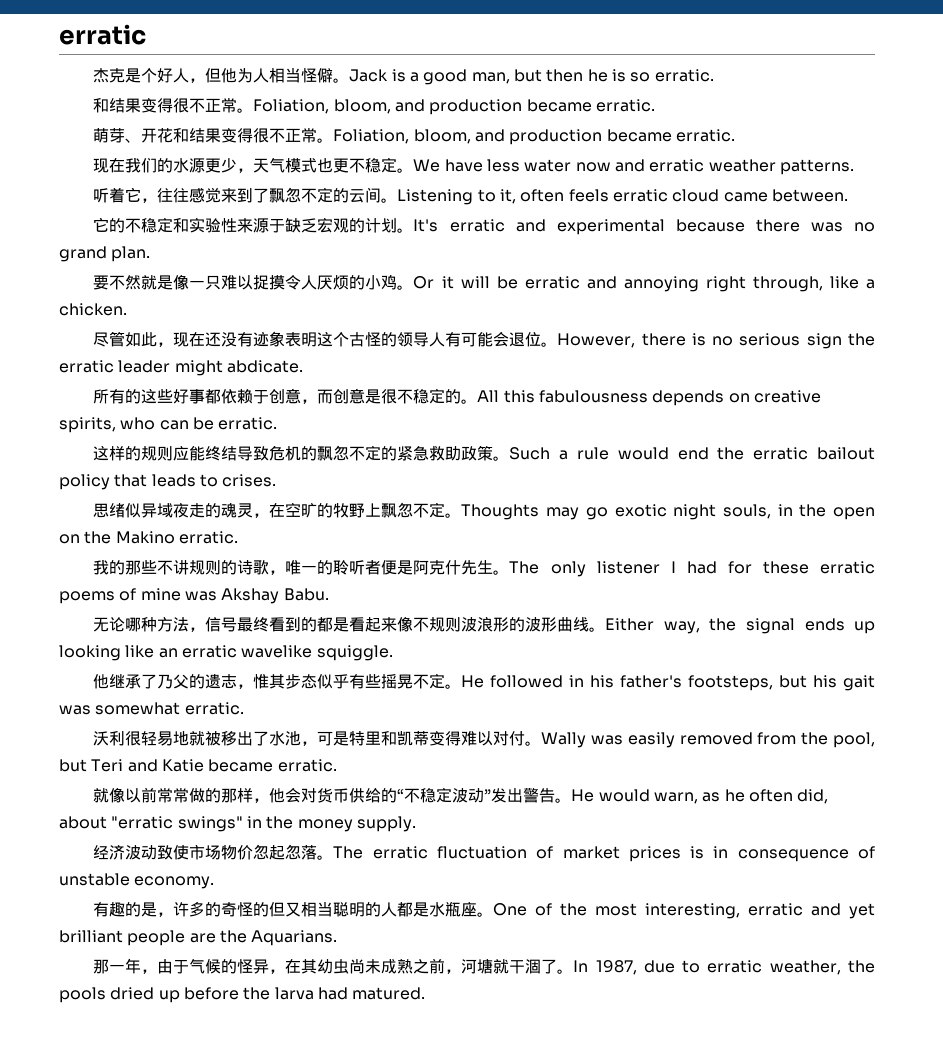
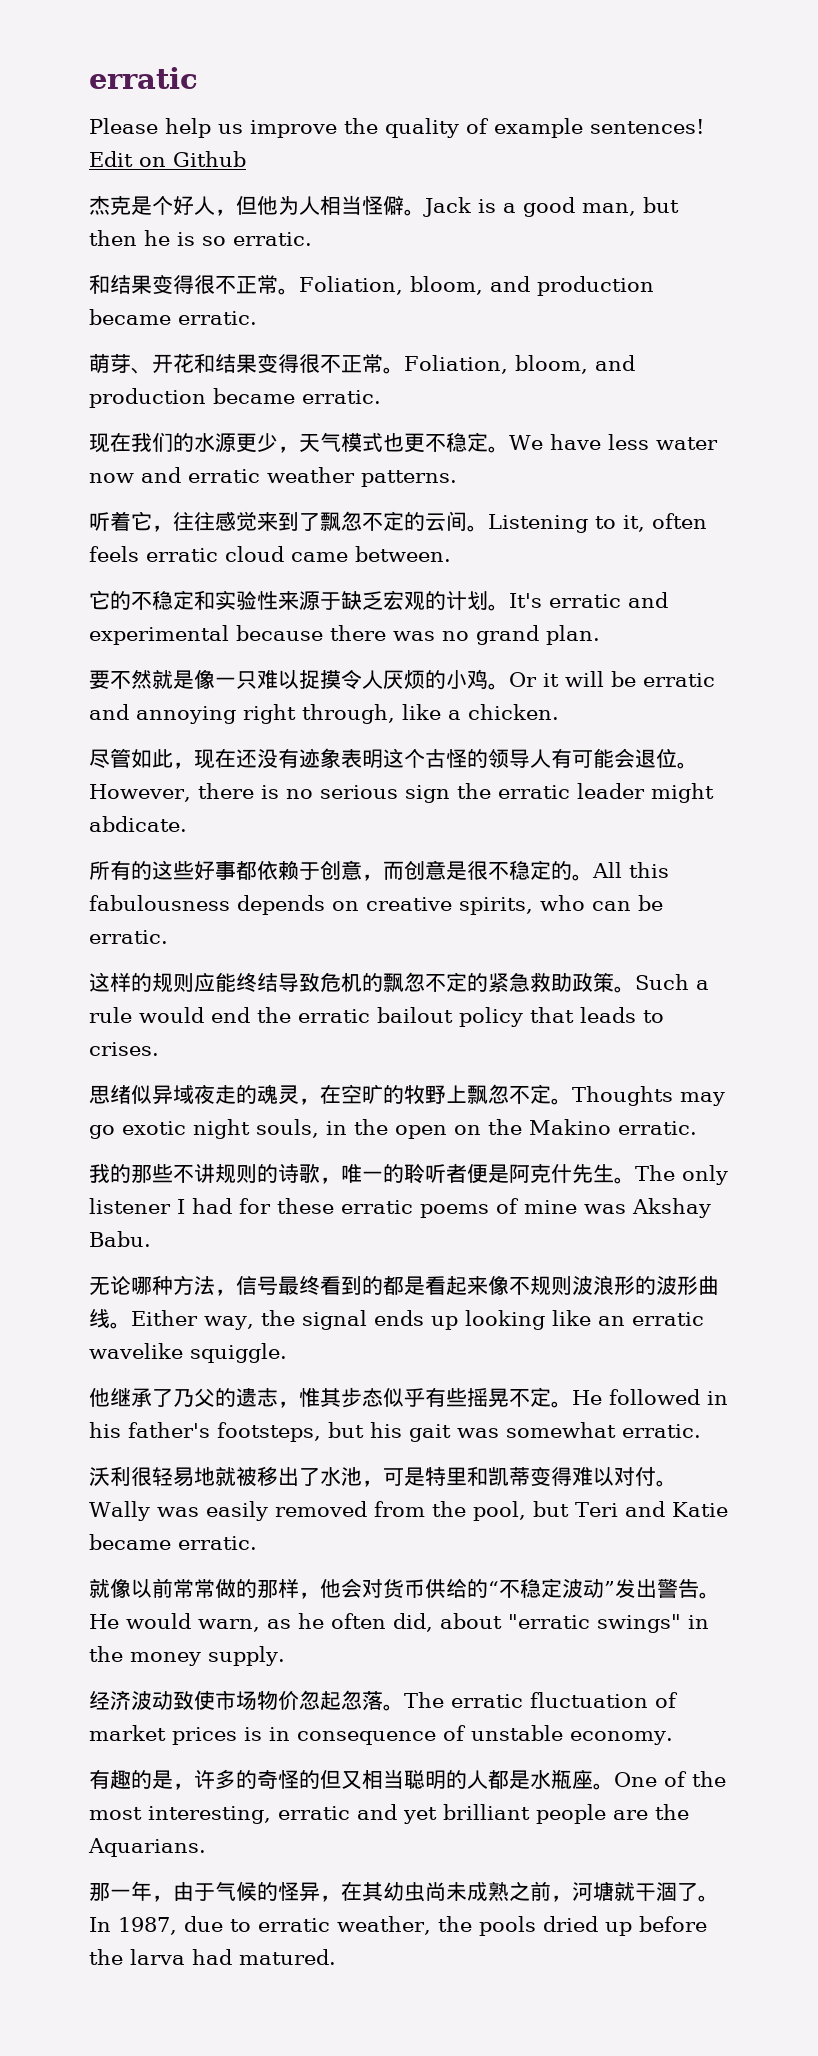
[59,24,146,45] erratic -> [89,67,198,89] [89,118,704,138] [89,151,246,167] erratic // Please help us improve the quality of example sentences! Edit on Github

